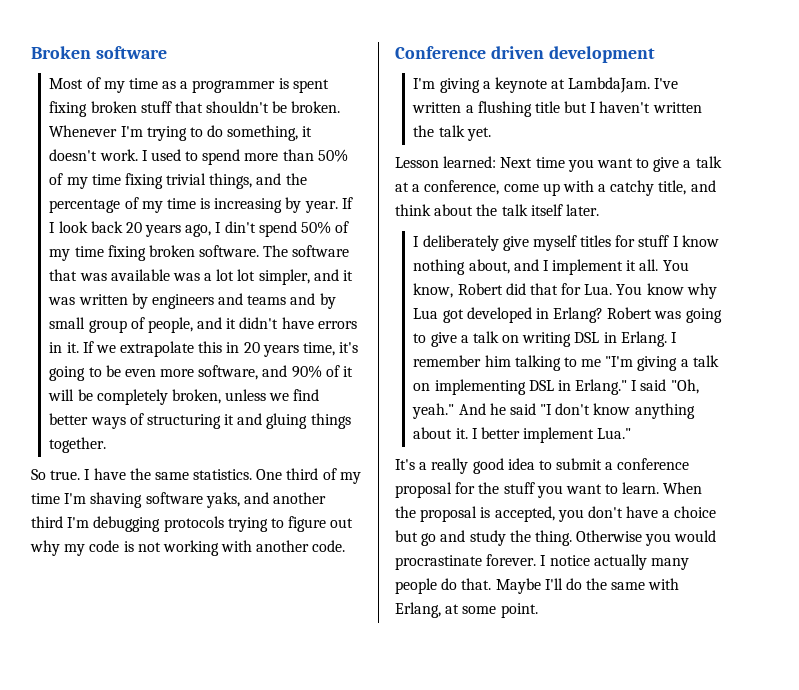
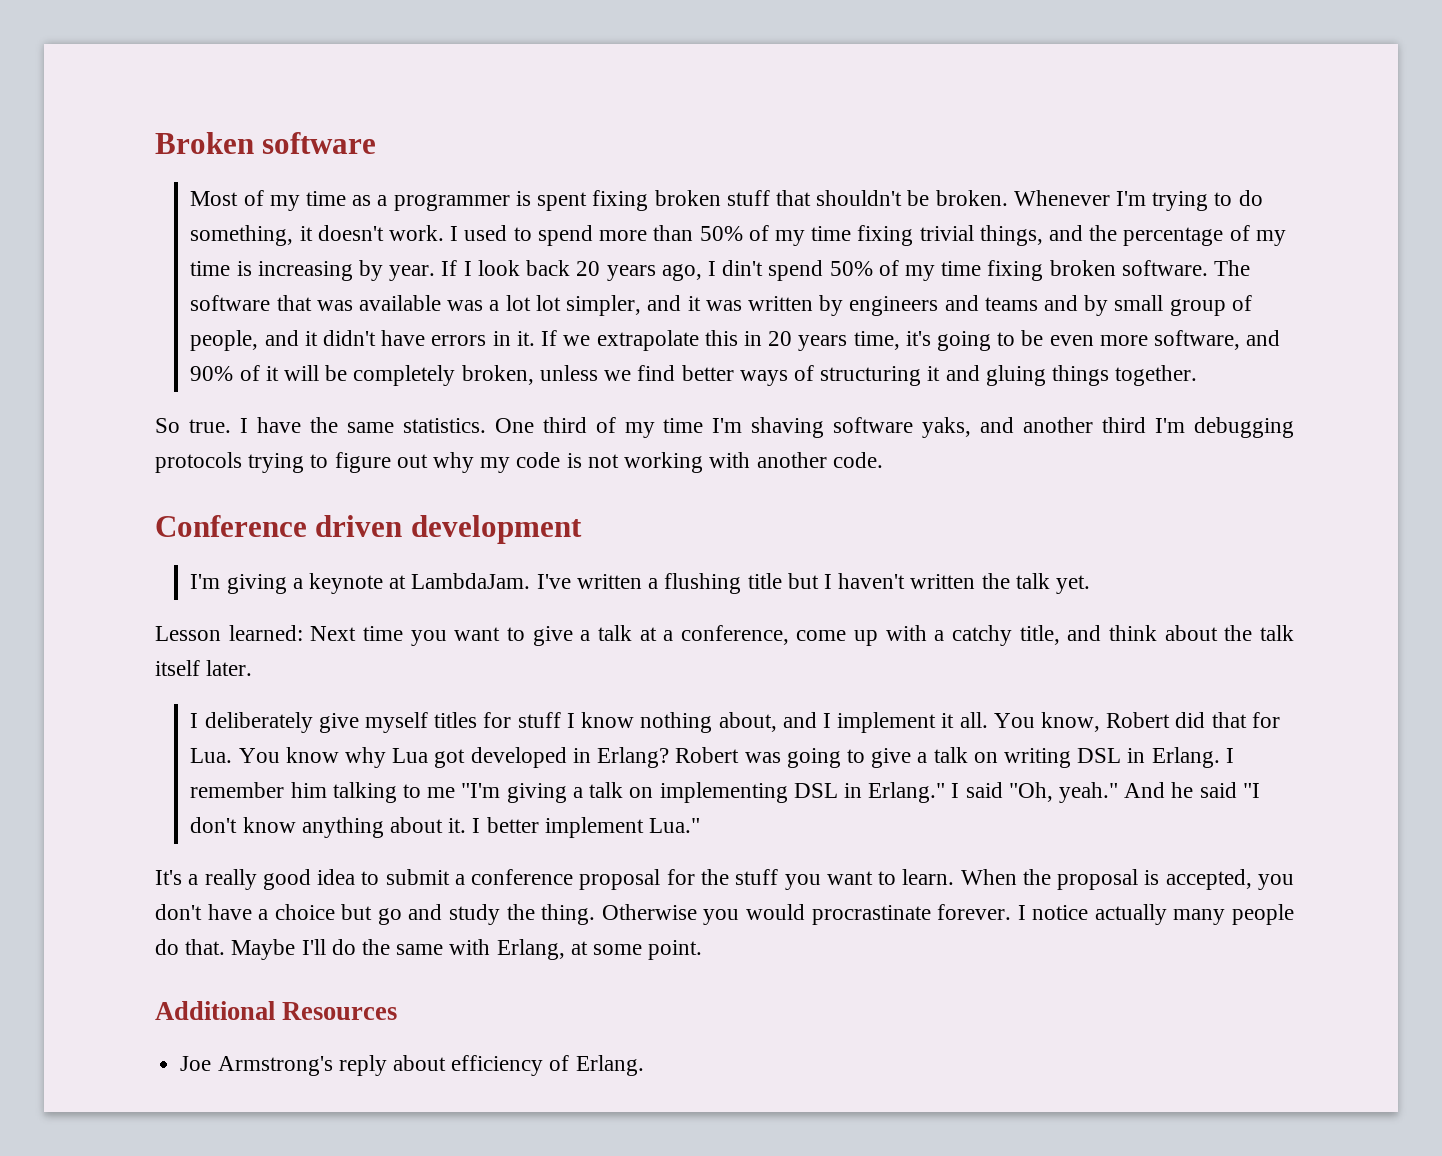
(538, 610) none -> [155,1001,398,1020] [180,1055,644,1076] // Additional Resources // Joe Armstrong's reply about efficiency of Erlang.

